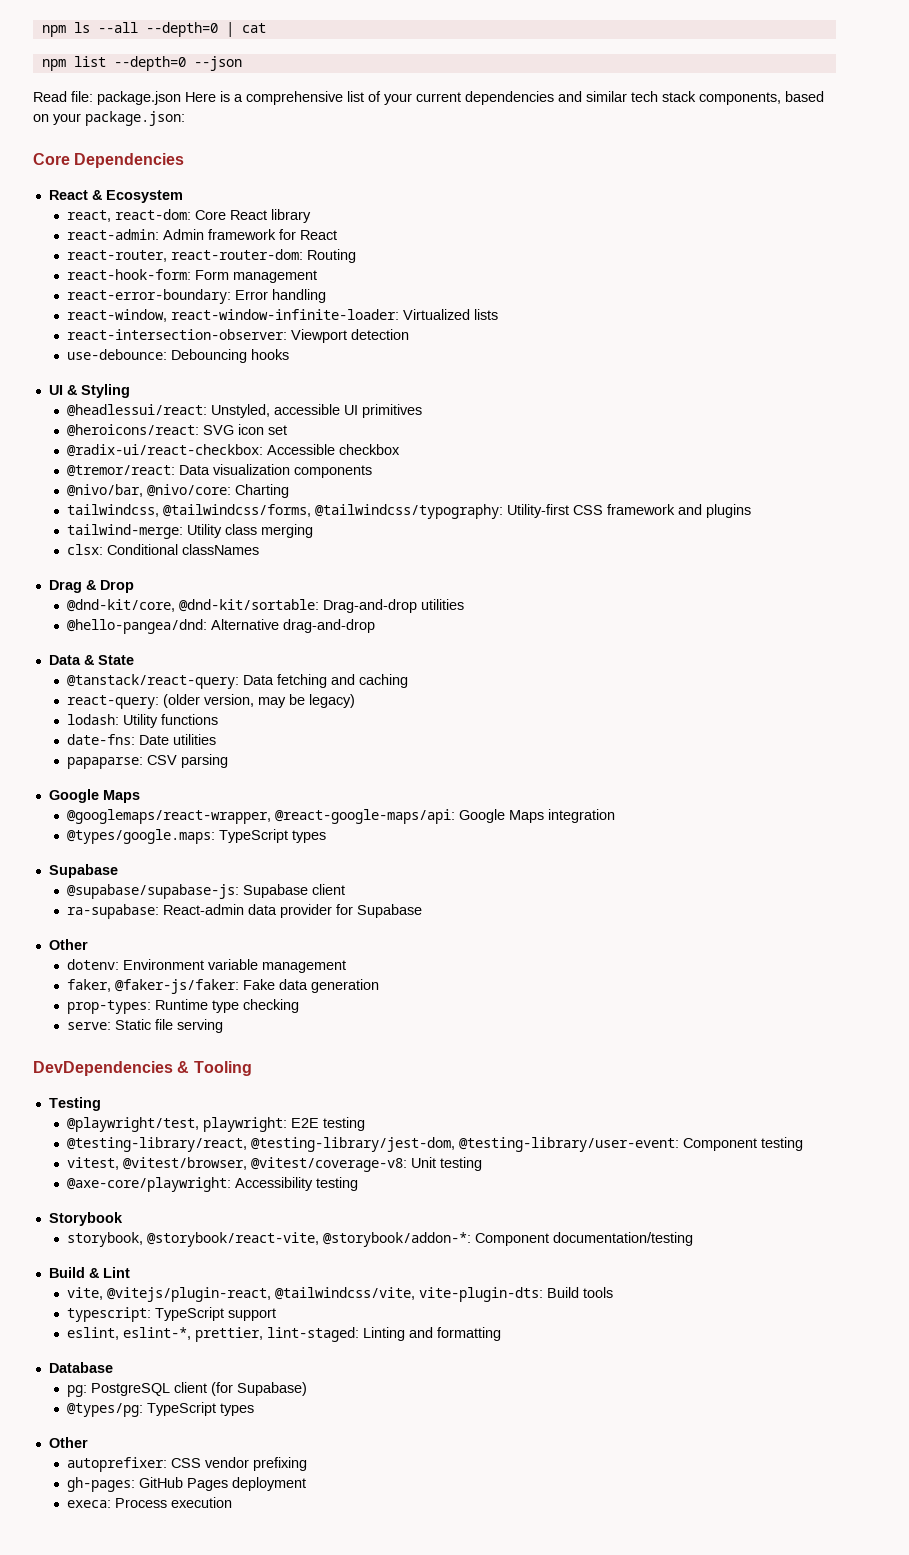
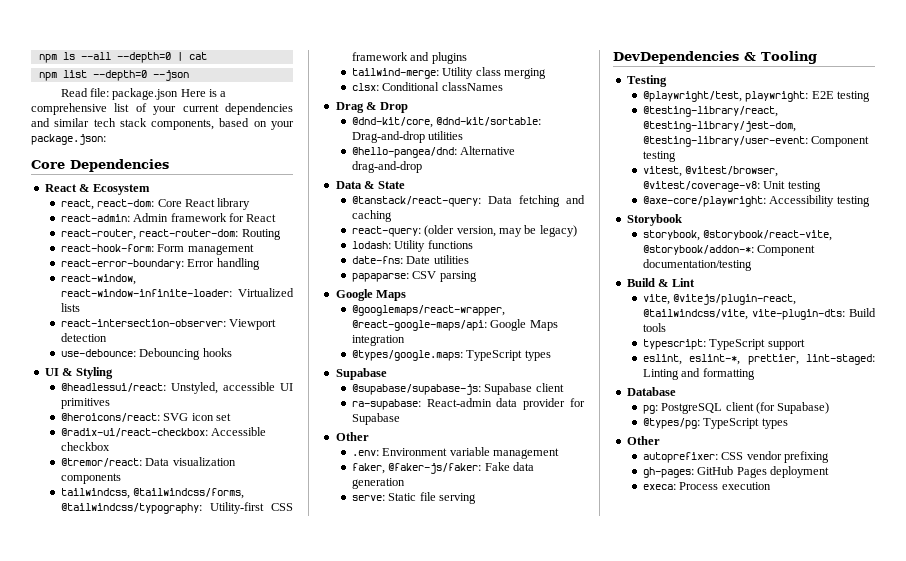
[66,484,289,498] // @nivo/bar, @nivo/core: Charting -> (121, 478) none
[66,959,119,970] dotenv: -> [351,450,379,456] .env:
[66,999,299,1014] // prop-types: Runtime type checking -> (405, 483) none

